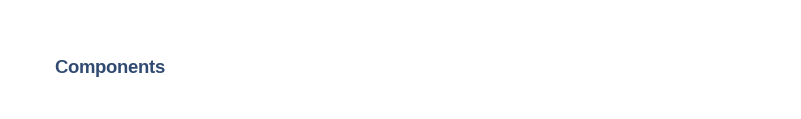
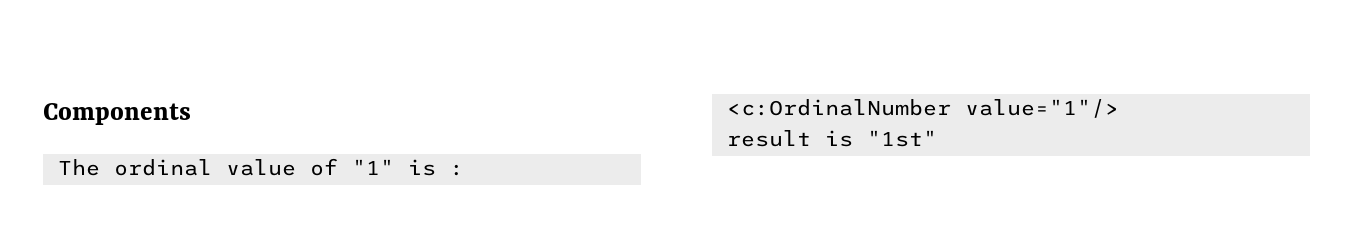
(165, 68) none -> [57,158,464,176] [726,99,1119,118] [726,130,937,147] // The ordinal value of "1" is : <c:OrdinalNumber value="1"/> // result is "1st"

